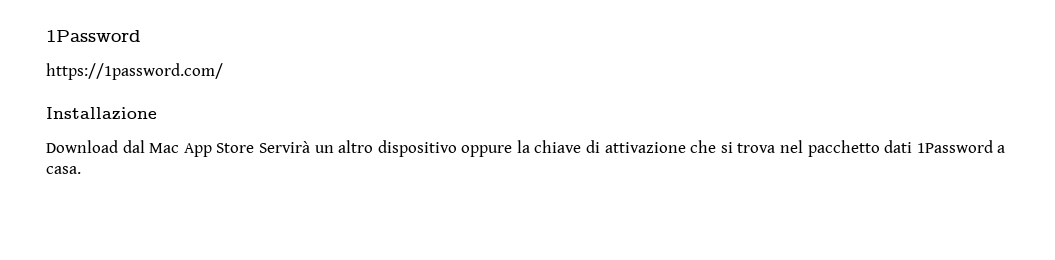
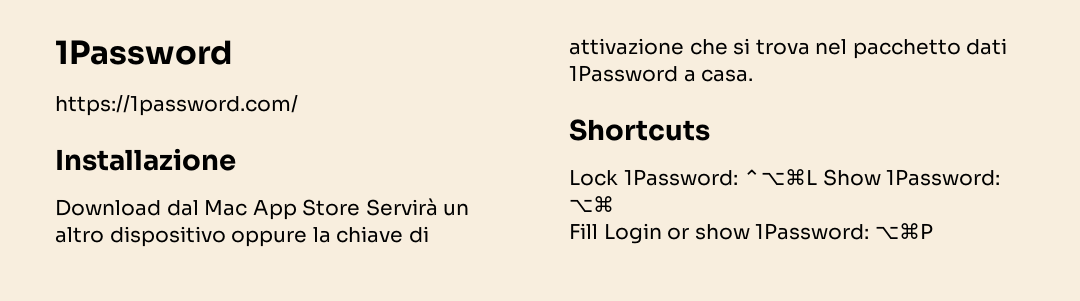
(81, 170) none -> [569,119,710,141] [569,169,1001,186] [569,196,614,212] [569,223,933,244] // Shortcuts // Lock 1Password: ⌃⌥⌘L Show 1Password: ⌥⌘ // Fill Login or show 1Password: ⌥⌘P

